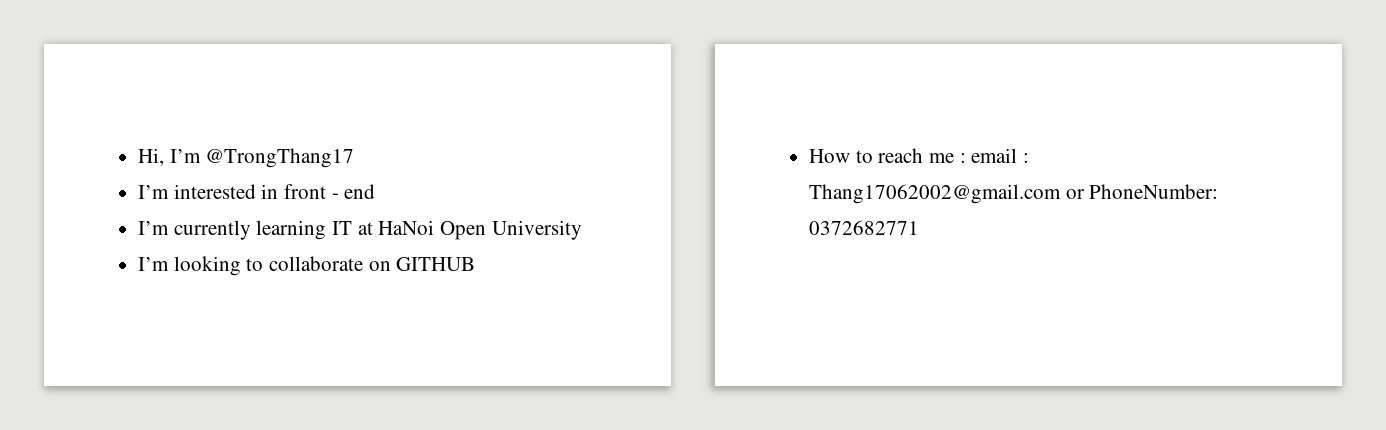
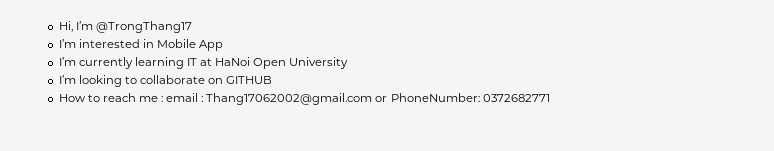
[284,184,376,199] front - end -> [156,39,224,51] Mobile App

